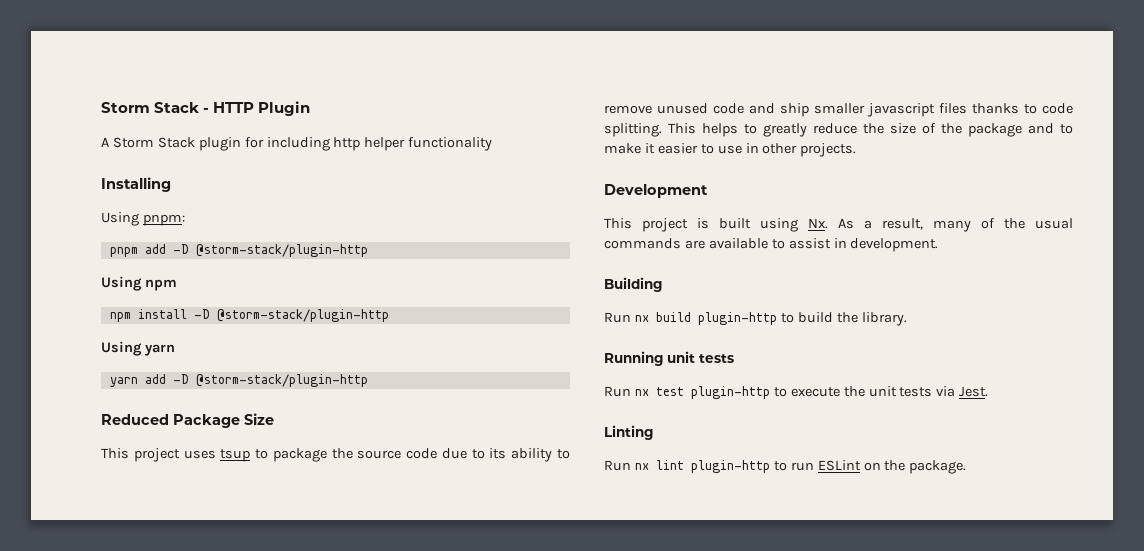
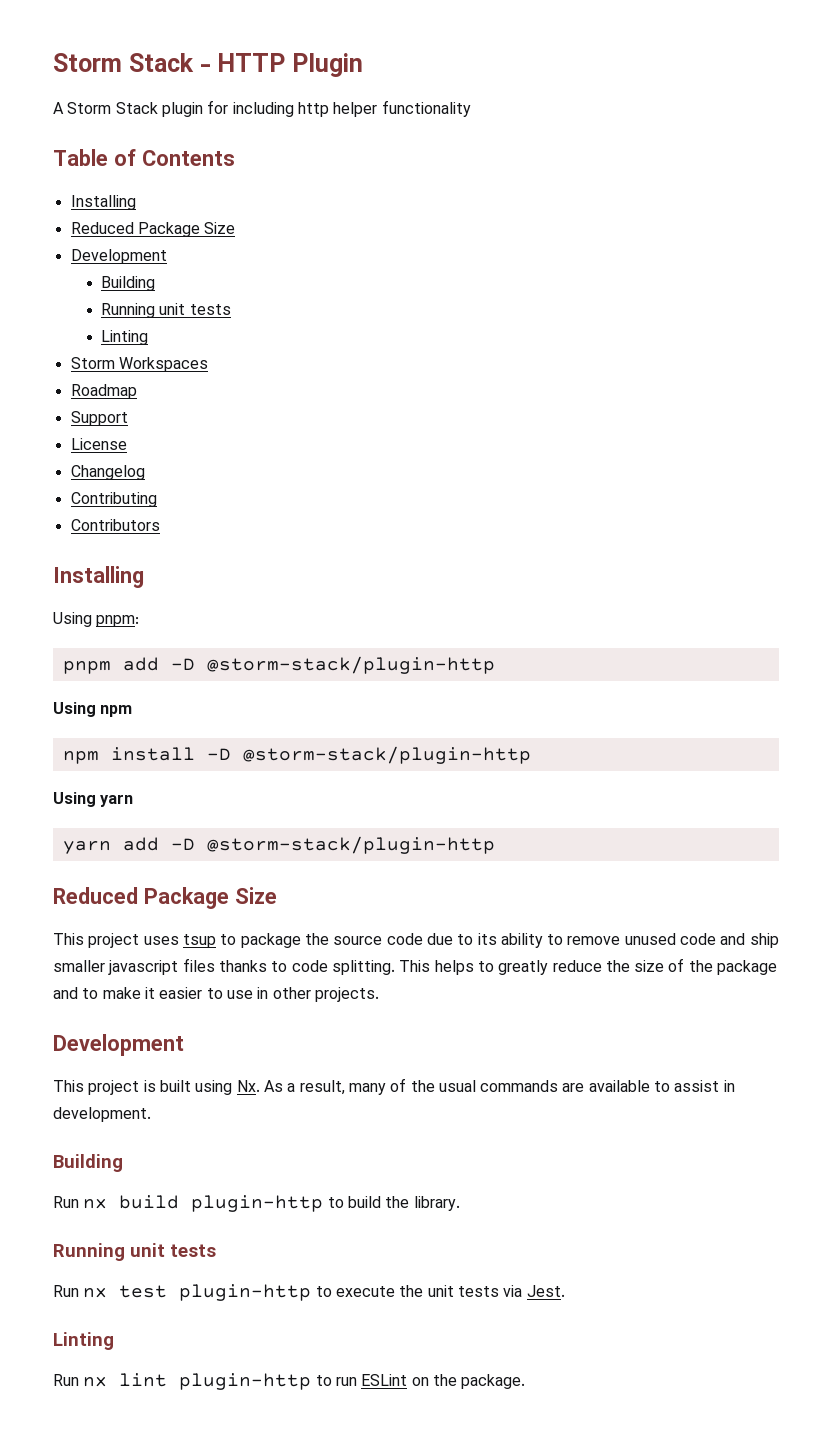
(493, 144) none -> [53,149,235,166] [70,195,136,210] [70,222,236,237] [70,249,167,264] [101,276,156,291] [101,303,231,318] [101,330,149,345] [70,357,208,372] [70,384,137,399] [70,411,128,426] [70,438,127,450] [70,465,145,480] [70,492,157,507] [70,519,160,531] // Table of Contents // Installing // Reduced Package Size // Development // Building // Running unit tests // Linting // Storm Workspaces // Roadmap // Support // License // Changelog // Contributing // Contributors

